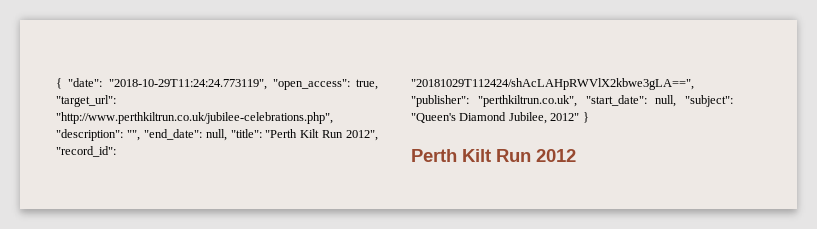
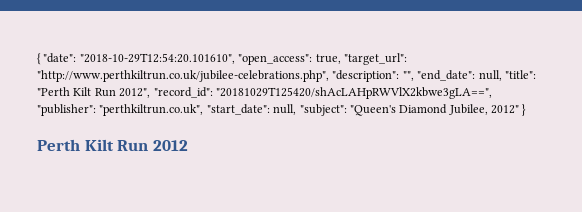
[108,79,267,90] "2018-10-29T11:24:24.773119", -> [79,53,235,64] "2018-10-29T12:54:20.101610",
[411,78,694,90] "20181029T112424/shAcLAHpRWVlX2kbwe3gLA==", -> [215,87,492,99] "20181029T125420/shAcLAHpRWVlX2kbwe3gLA==",

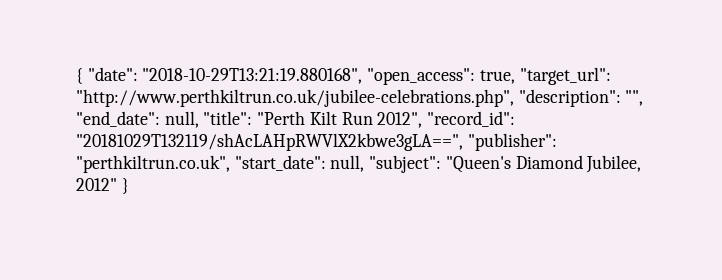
[79,53,235,64] "2018-10-29T12:54:20.101610", -> [142,68,363,84] "2018-10-29T13:21:19.880168",
[215,87,492,99] "20181029T125420/shAcLAHpRWVlX2kbwe3gLA==", -> [76,133,463,151] "20181029T132119/shAcLAHpRWVlX2kbwe3gLA==",
[37,139,188,151] // Perth Kilt Run 2012 -> (129, 186) none

